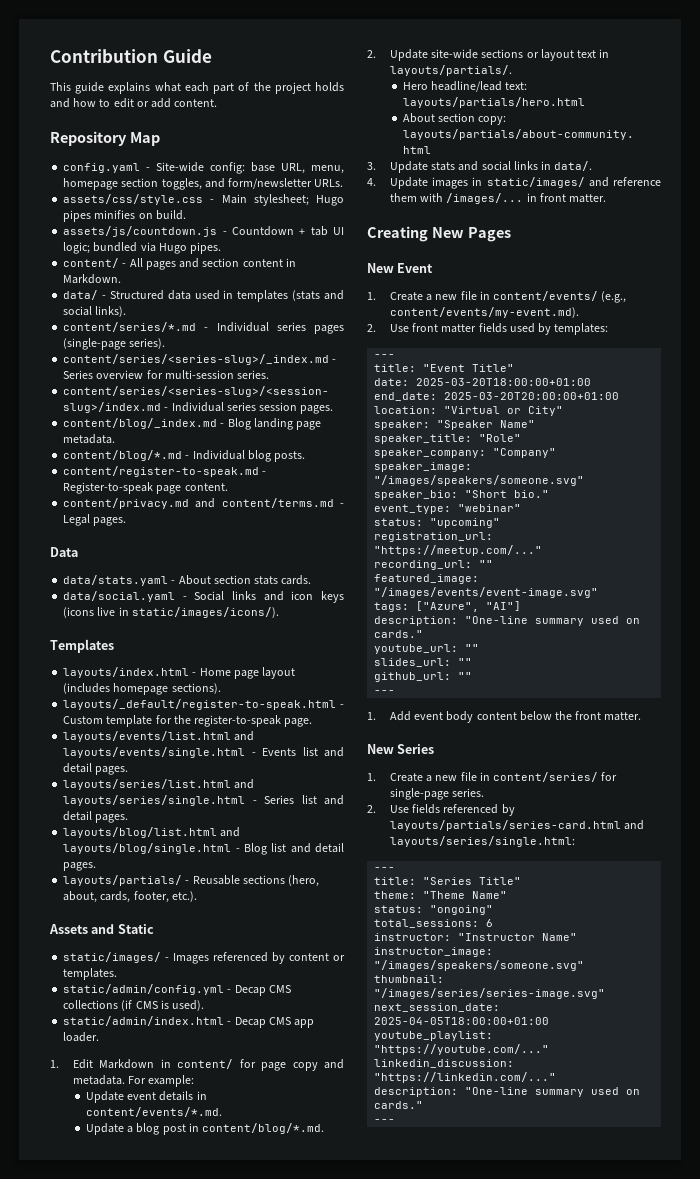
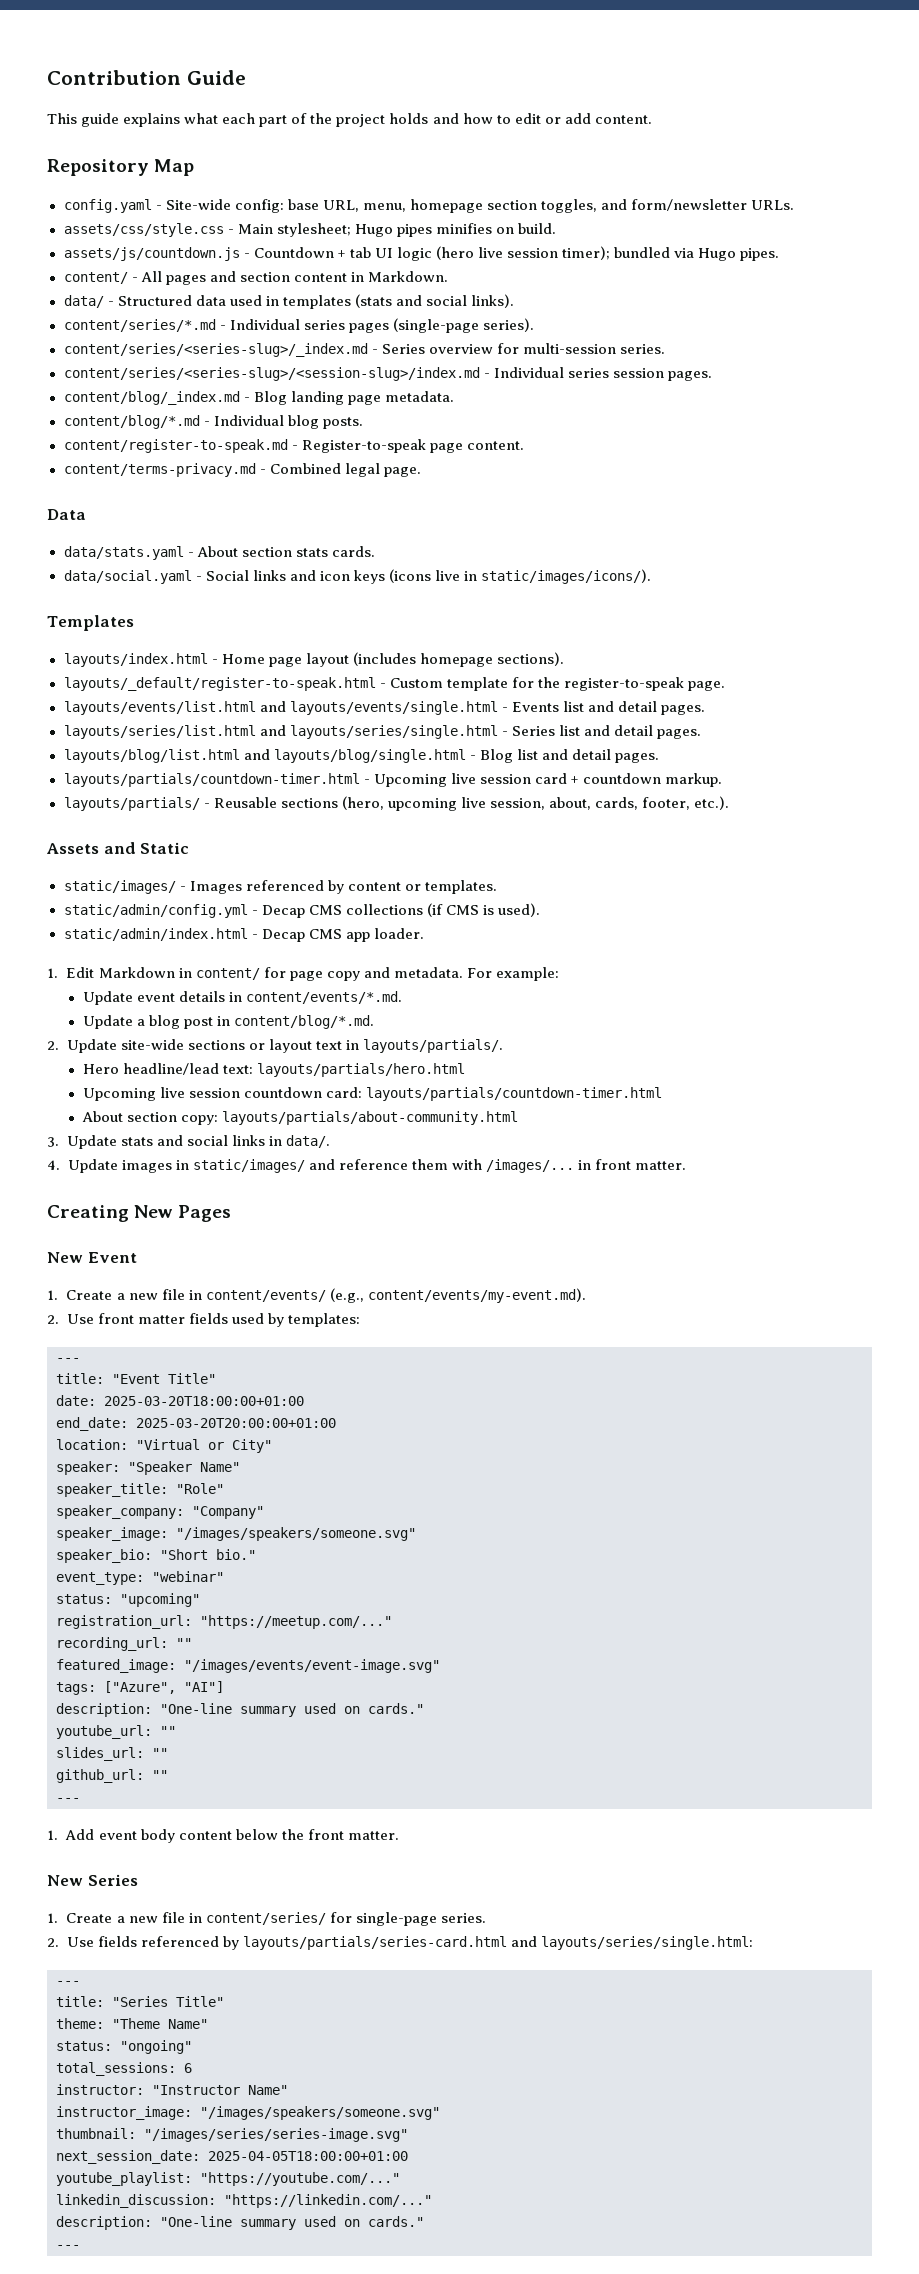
[63,242,91,254] logic; -> [396,246,611,261] logic (hero live session timer);
[63,498,344,509] [63,514,127,526] content/privacy.md and content/terms.md - Legal pages. -> [63,463,421,477] content/terms-privacy.md - Combined legal page.
(97, 866) none -> [63,773,722,787] // layouts/partials/countdown-timer.html - Upcoming live session card + countdown markup.
(320, 881) none -> [387,797,545,811] upcoming live session,
(585, 102) none -> [82,1087,663,1101] // Upcoming live session countdown card: layouts/partials/countdown-timer.html

